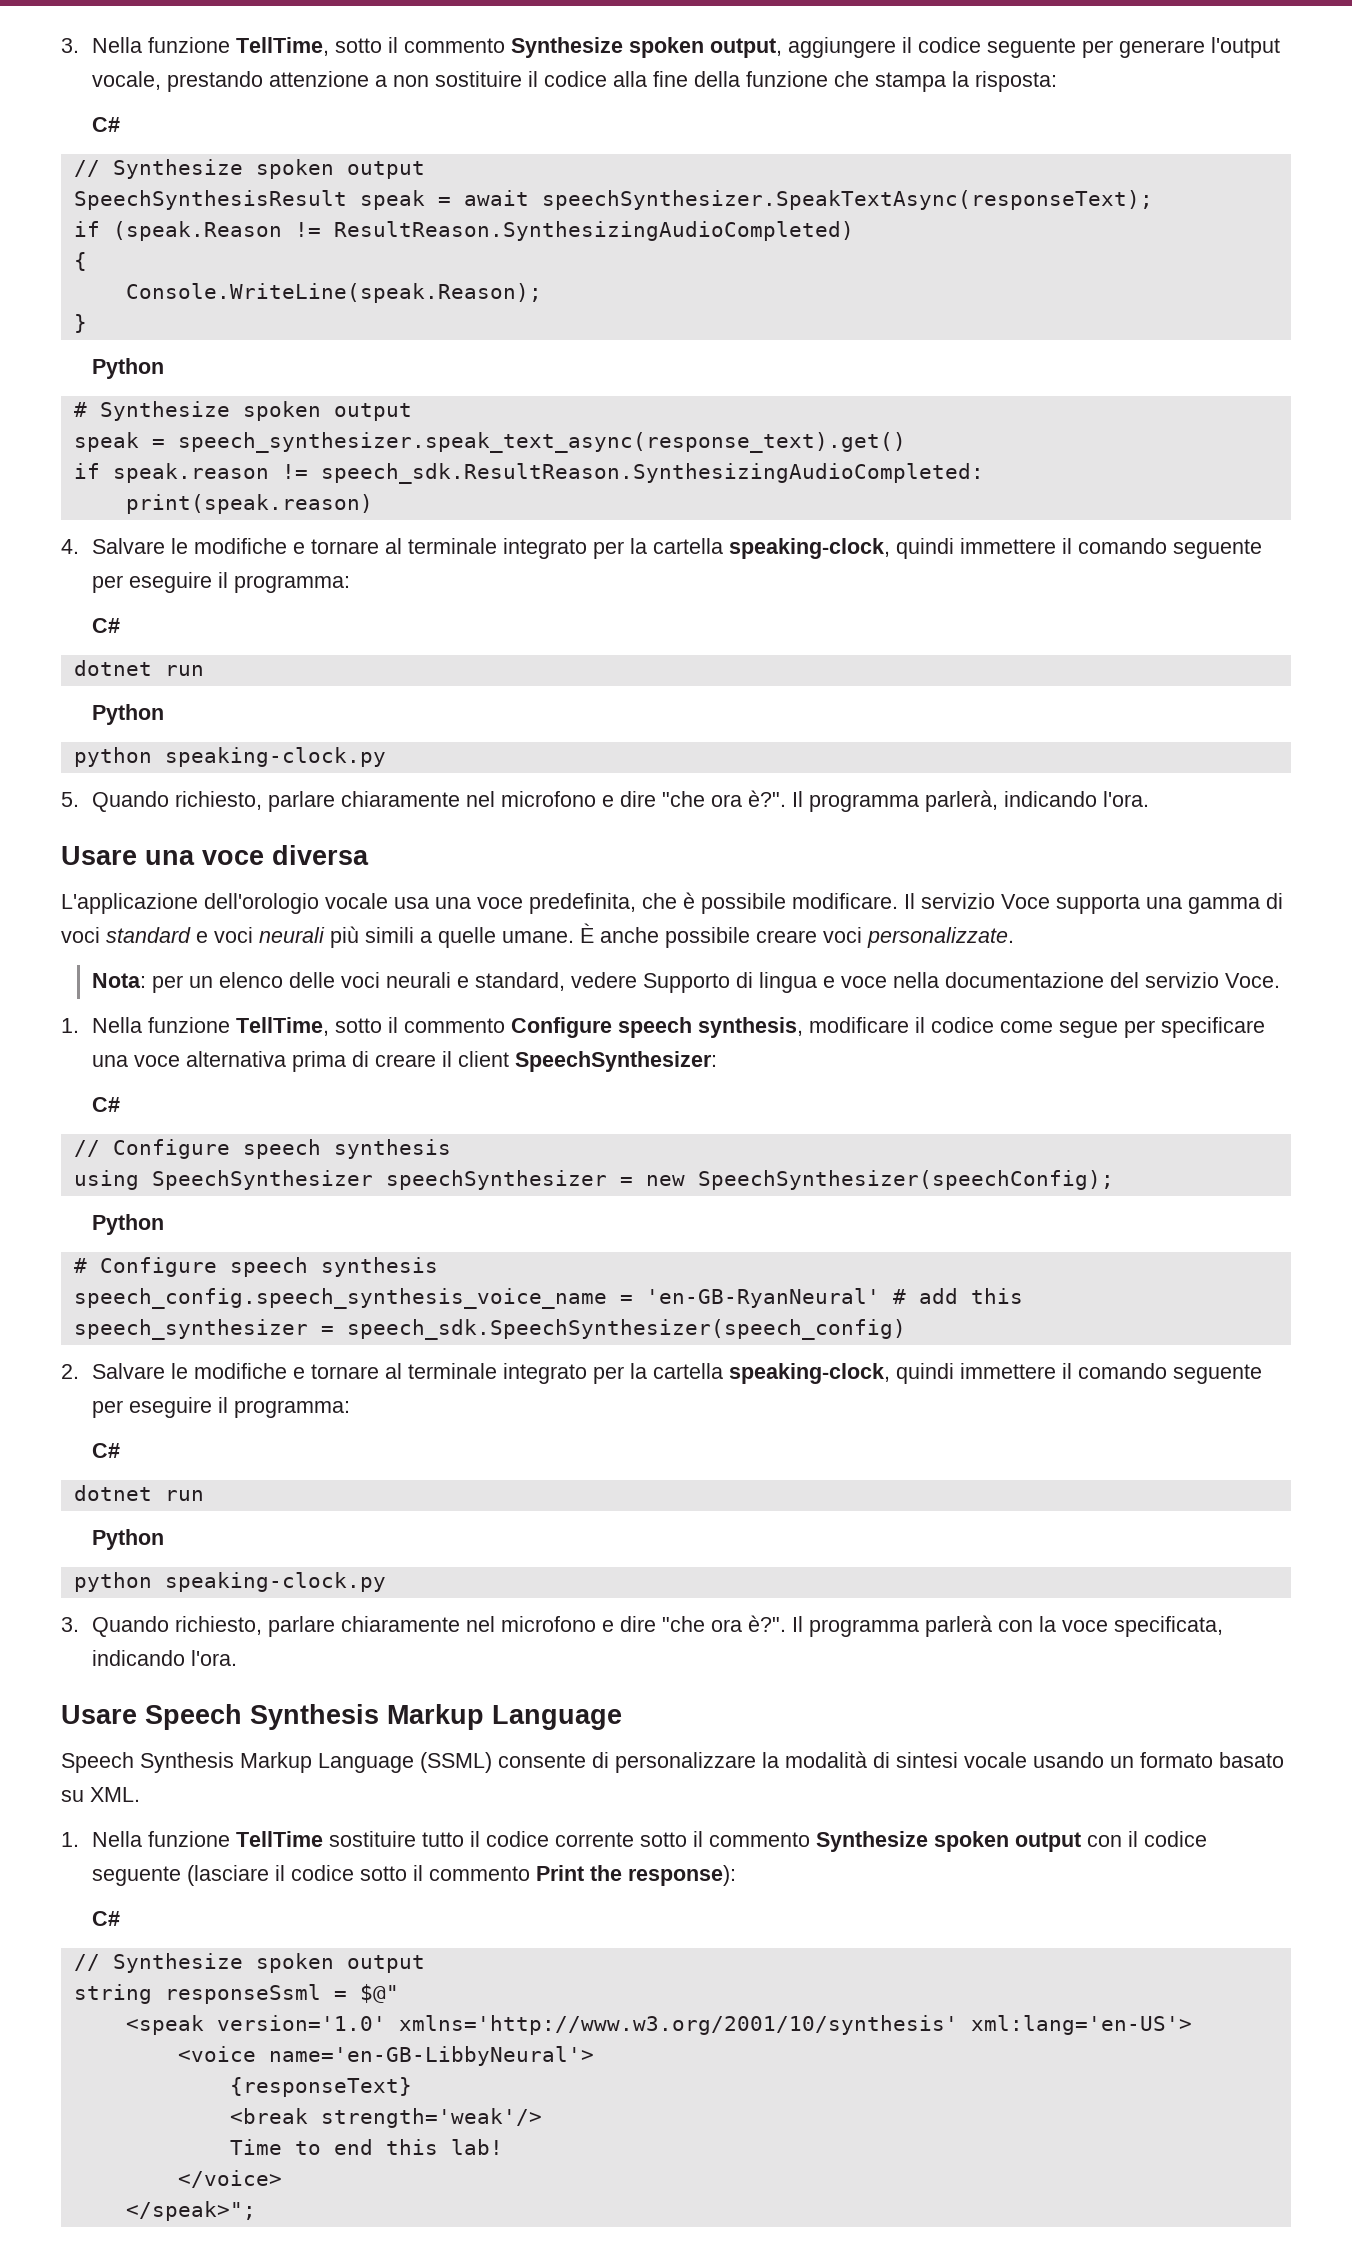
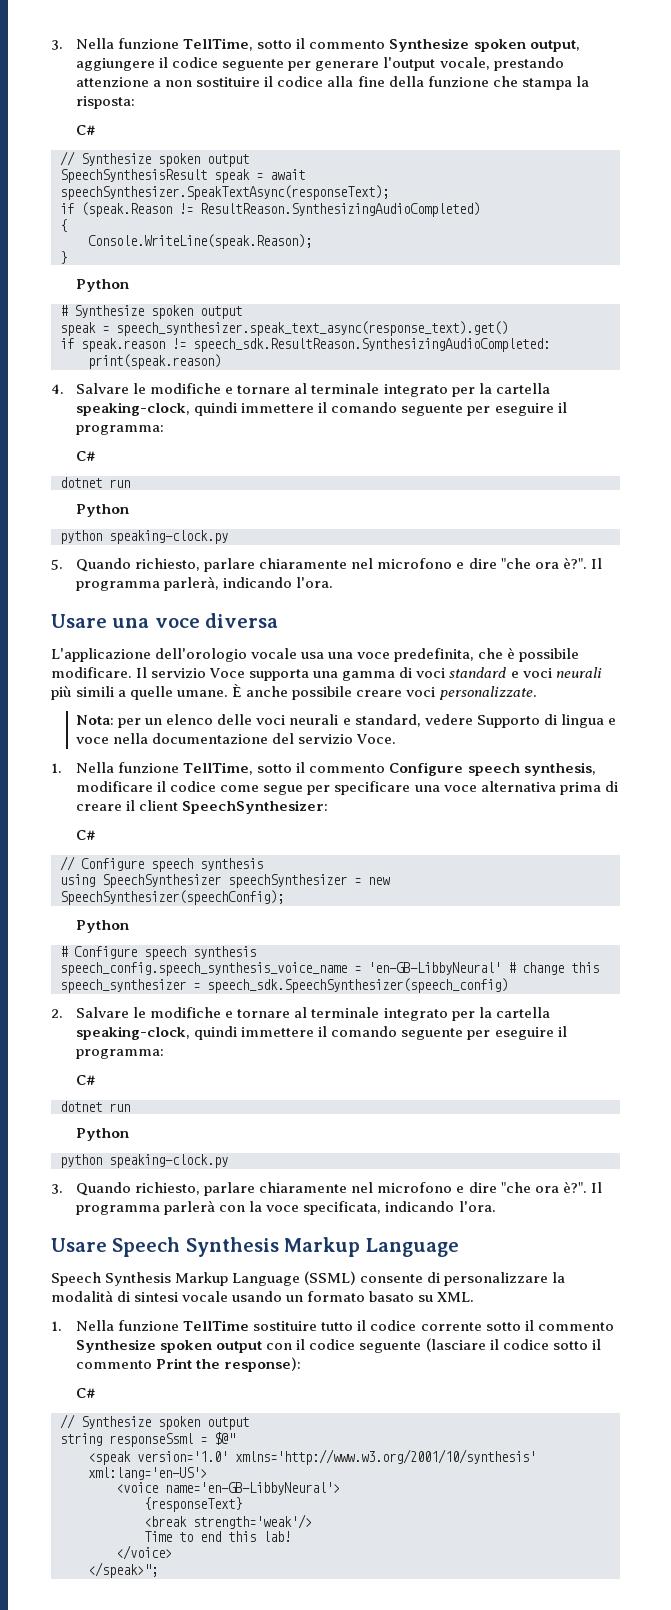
[645,1288,958,1308] 'en-GB-RyanNeural' # add -> [368,962,564,975] 'en-GB-LibbyNeural' # change

